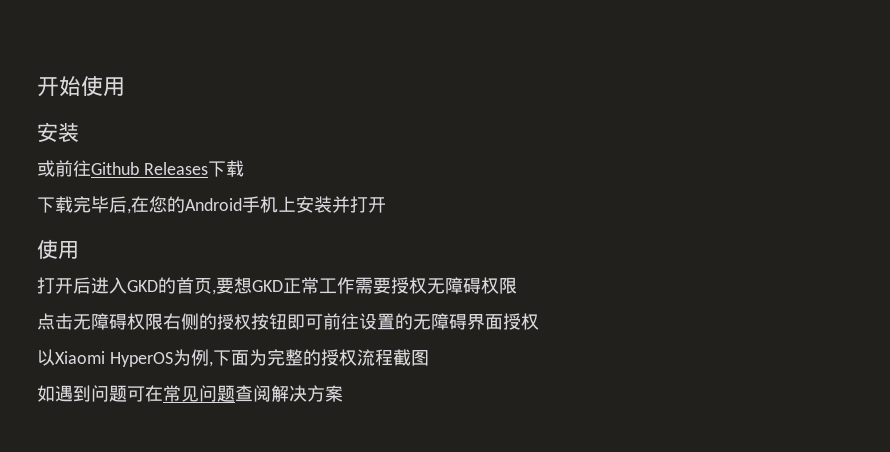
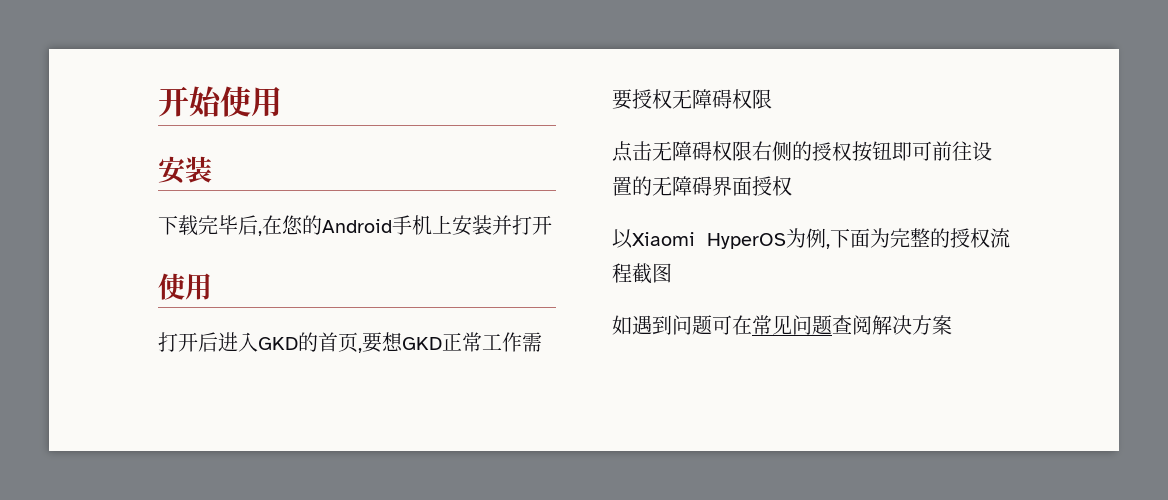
[37,160,244,177] // 或前往Github Releases下载 -> (212, 169) none

